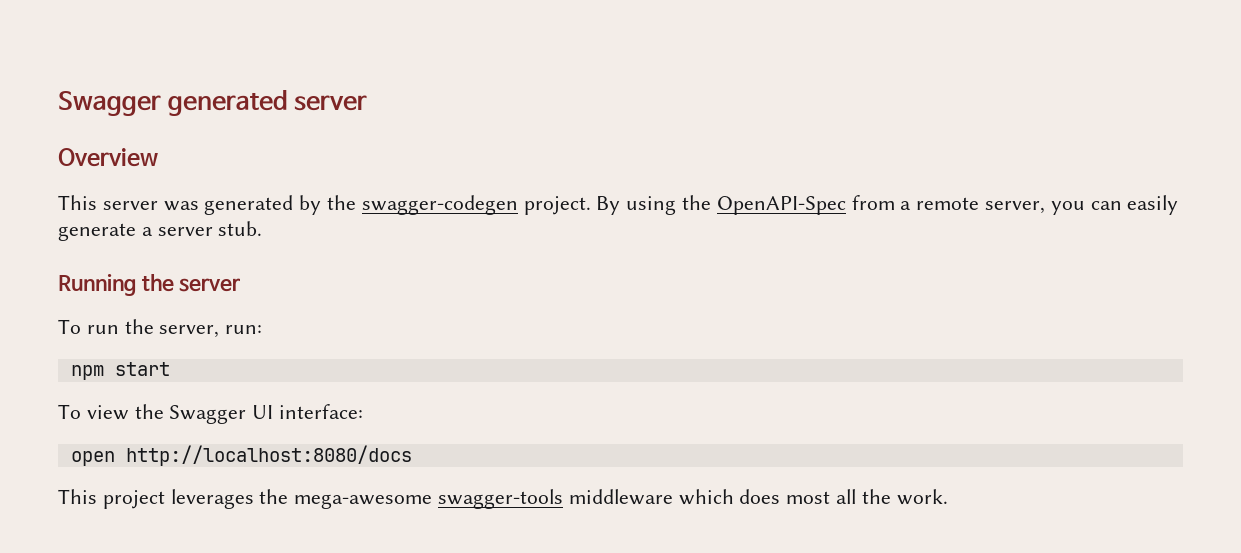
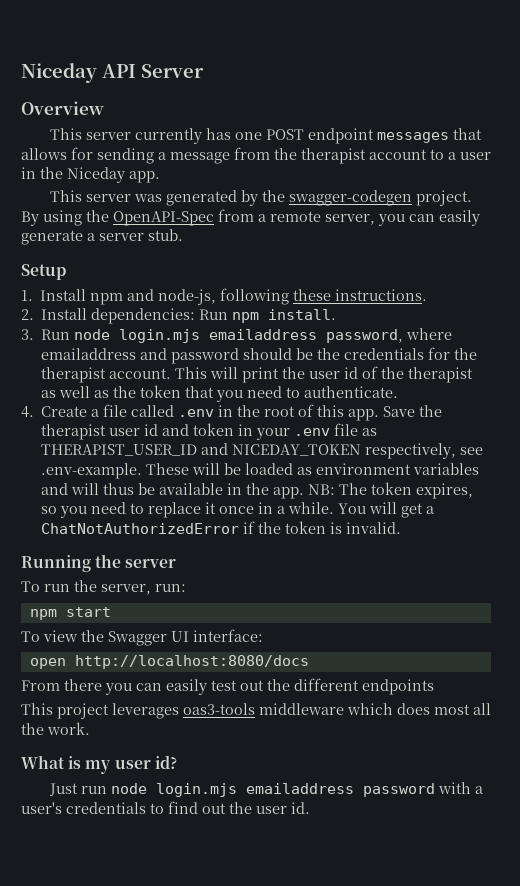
[58,90,368,116] [58,148,158,167] Swagger generated server // Overview -> [21,63,204,83] [21,101,104,115] [49,128,482,144] [21,147,491,164] [21,167,160,183] Niceday API Server // Overview // This server currently has one POST endpoint messages that allows for sending a message from the therapist account to a user in the Niceday app.
(263, 228) none -> [21,264,66,280] [21,288,428,305] [21,308,337,324] [21,328,453,343] [41,347,478,364] [41,366,474,383] [41,385,399,402] [21,404,443,421] [41,423,378,440] [41,443,484,459] [41,463,480,479] [41,482,474,499] [41,502,435,518] [41,521,402,534] // Setup // 1. Install npm and node-js, following these instructions. // 2. Install dependencies: Run npm install. // 3. Run node login.mjs emailaddress password, where emailaddress and password should be the credentials for the therapist account. This will print the user id of the therapist as well as the token that you need to authenticate. // 4. Create a file called .env in the root of this app. Save the therapist user id and token in your .env file as THERAPIST_USER_ID and NICEDAY_TOKEN respectively, see .env-example. These will be loaded as environment variables and will thus be available in the app. NB: The token expires, so you need to replace it once in a while. You will get a ChatNotAuthorizedError if the token is invalid.
(412, 455) none -> [21,678,434,695] // From there you can easily test out the different endpoints
[259,489,564,509] the mega-awesome swagger-tools -> [183,703,255,715] oas3-tools
(948, 497) none -> [21,755,177,774] [48,782,483,797] [21,801,310,814] // What is my user id? // Just run node login.mjs emailaddress password with a user's credentials to find out the user id.

